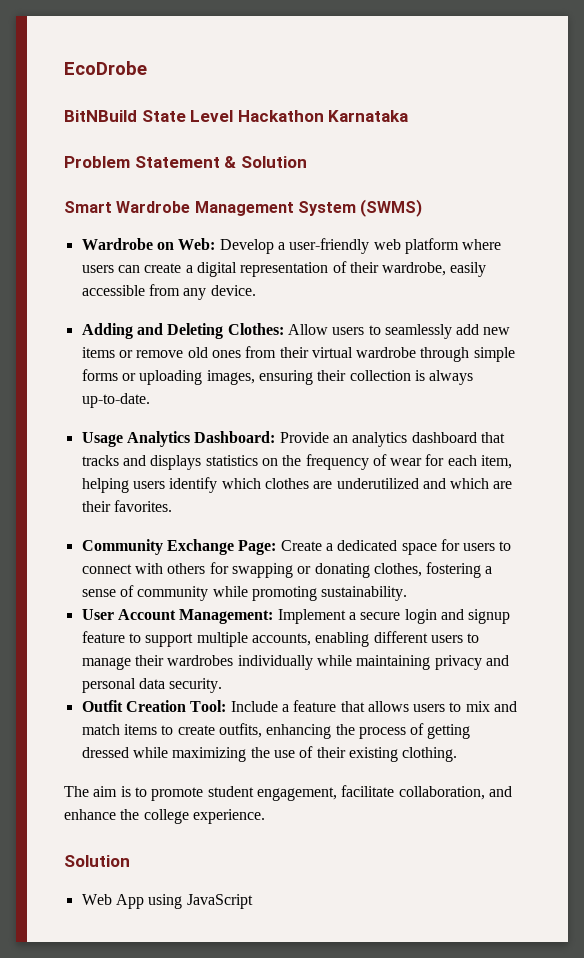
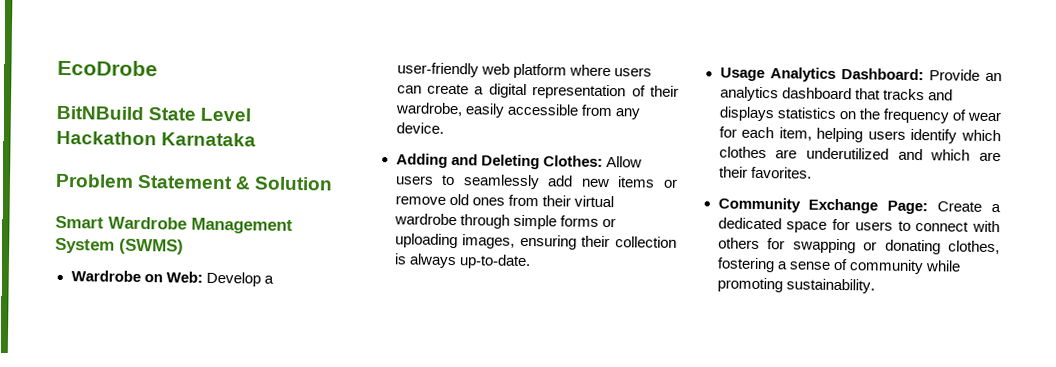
[81,609,511,624] [81,631,480,647] [81,655,509,670] [81,678,223,693] [81,700,518,712] [81,723,471,739] [81,746,458,762] [64,785,512,801] [64,809,265,824] [64,855,130,867] [81,894,253,909] // User Account Management: Implement a secure login and signup feature to support multiple accounts, enabling different users to manage their wardrobes individually while maintaining privacy and personal data security. // Outfit Creation Tool: Include a feature that allows users to mix and match items to create outfits, enhancing the process of getting dressed while maximizing the use of their existing clothing. // The aim is to promote student engagement, facilitate collaboration, and enhance the college experience. // Solution // Web App using JavaScript -> (875, 286) none

